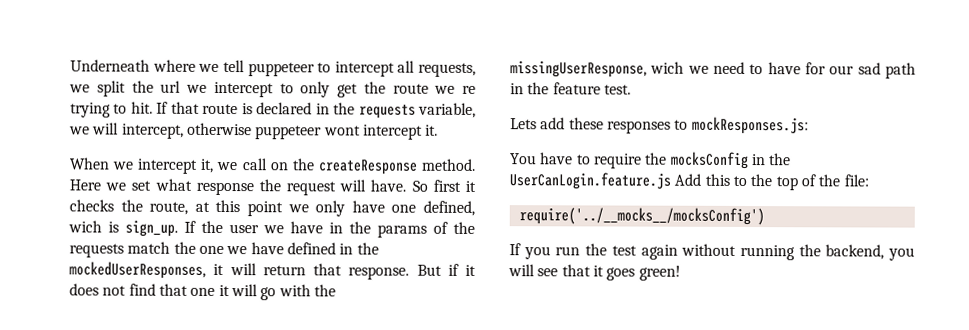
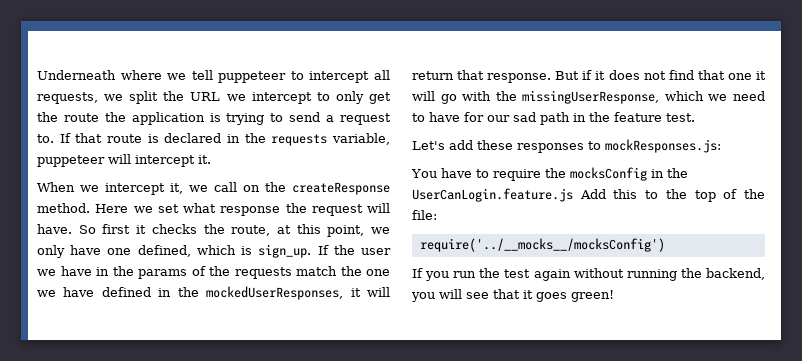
[160,80,182,93] url -> [190,92,221,101] URL
[434,85,476,94] [70,101,153,118] we re trying to hit. -> [104,112,391,125] [37,134,54,143] the application is trying to send a request to.
[69,122,361,140] we will intercept, otherwise puppeteer wont -> [37,154,131,167] puppeteer will
[246,201,283,217] point -> [327,225,365,237] point,
[68,220,102,233] wich -> [196,245,236,255] which
[650,61,685,74] wich -> [664,91,704,101] which
[510,118,537,130] Lets -> [412,141,445,150] Let's

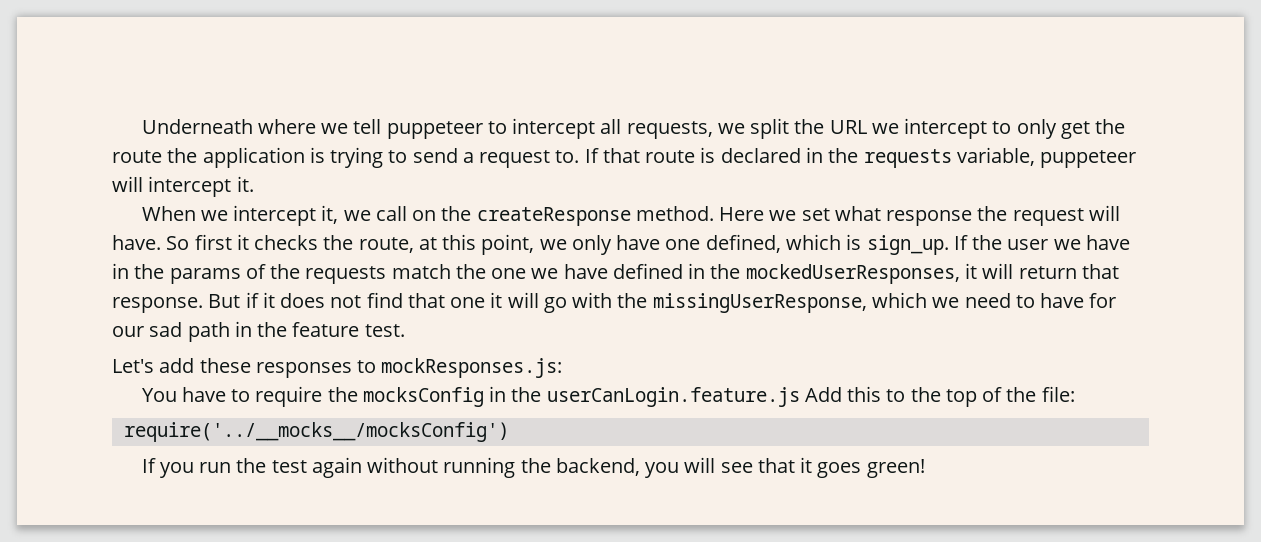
[412,188,573,202] UserCanLogin.feature.js -> [546,387,800,407] userCanLogin.feature.js

